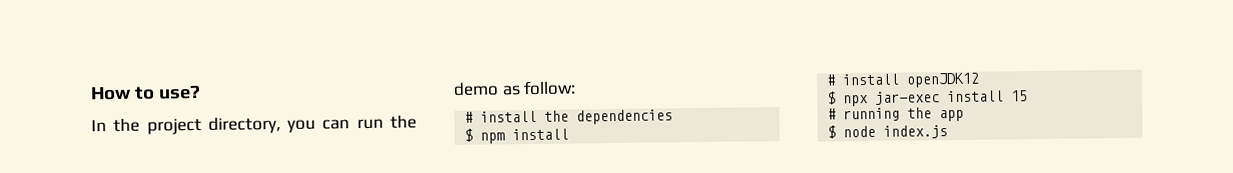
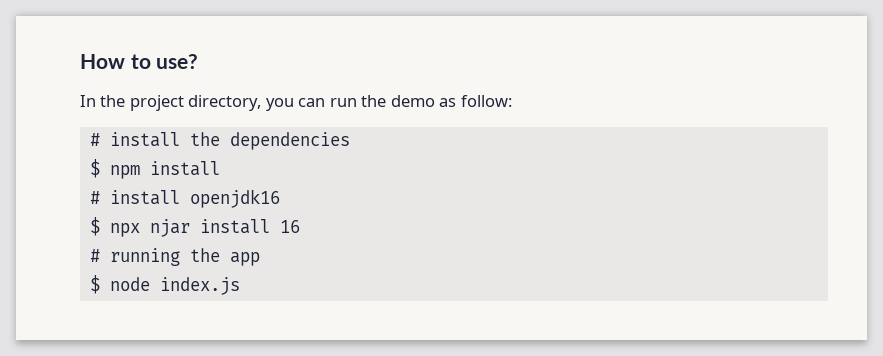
[906,72,981,88] openJDK12 -> [189,189,280,208] openjdk16
[875,90,1029,105] jar-exec install 15 -> [149,219,300,237] njar install 16

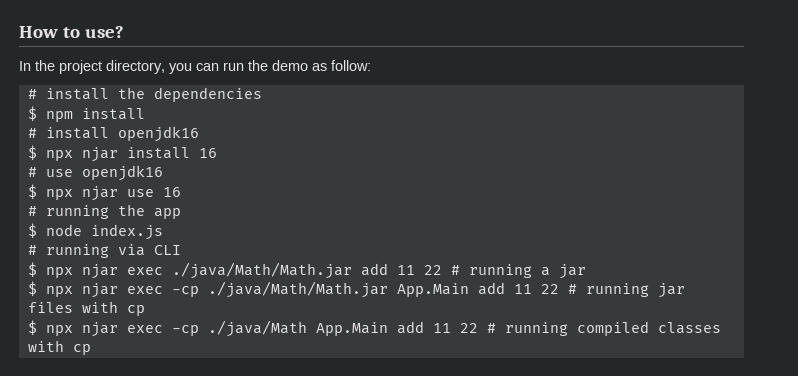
(300, 226) none -> [27,165,163,181] [27,184,181,201] // # use openjdk16 // $ npx njar use 16
(240, 286) none -> [27,244,181,258] [27,262,586,279] [27,281,685,298] [27,301,145,316] [27,320,721,337] [27,340,91,355] // # running via CLI // $ npx njar exec ./java/Math/Math.jar add 11 22 # running a jar // $ npx njar exec -cp ./java/Math/Math.jar App.Main add 11 22 # running jar files with cp // $ npx njar exec -cp ./java/Math App.Main add 11 22 # running compiled classes with cp

